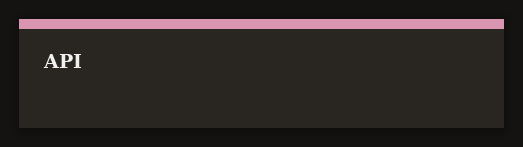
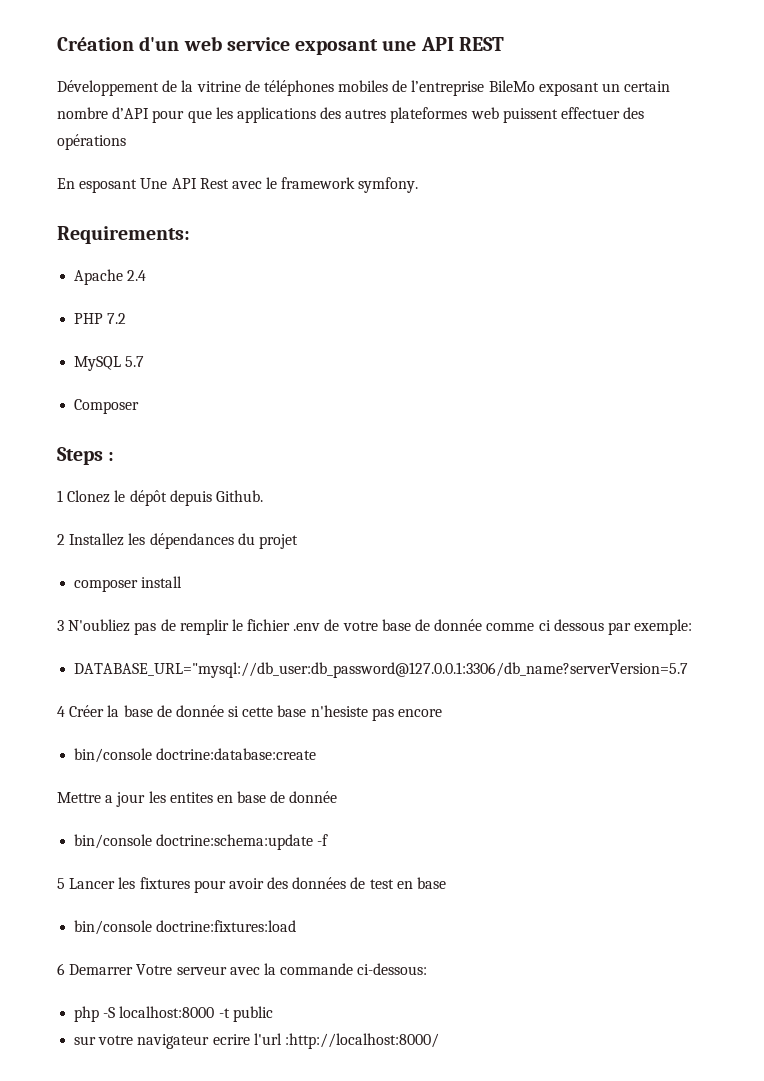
[43,54,82,68] API -> [57,36,504,55] [57,80,671,96] [57,107,645,123] [57,134,126,150] [57,177,419,193] [57,226,190,244] [74,269,147,285] [74,313,127,324] [74,356,145,371] [74,399,140,414] [57,447,115,465] [57,490,263,506] [57,533,298,549] [74,576,183,592] [57,619,693,635] [74,662,689,678] [57,705,443,721] [74,748,317,763] [57,791,338,807] [74,834,329,850] [57,877,447,893] [74,920,297,935] [57,963,428,975] [74,1006,273,1022] [74,1033,439,1049] Création d'un web service exposant une API REST // Développement de la vitrine de téléphones mobiles de l’entreprise BileMo exposant un certain nombre d’API pour que les applications des autres plateformes web puissent effectuer des opérations // En esposant Une API Rest avec le framework symfony. // Requirements: // Apache 2.4 // PHP 7.2 // MySQL 5.7 // Composer // Steps : // 1 Clonez le dépôt depuis Github. // 2 Installez les dépendances du projet // composer install // 3 N'oubliez pas de remplir le fichier .env de votre base de donnée comme ci dessous par exemple: // DATABASE_URL="mysql://db_user:db_password@127.0.0.1:3306/db_name?serverVersion=5.7 // 4 Créer la base de donnée si cette base n'hesiste pas encore // bin/console doctrine:database:create // Mettre a jour les entites en base de donnée // bin/console doctrine:schema:update -f // 5 Lancer les fixtures pour avoir des données de test en base // bin/console doctrine:fixtures:load // 6 Demarrer Votre serveur avec la commande ci-dessous: // php -S localhost:8000 -t public // sur votre navigateur ecrire l'url :http://localhost:8000/

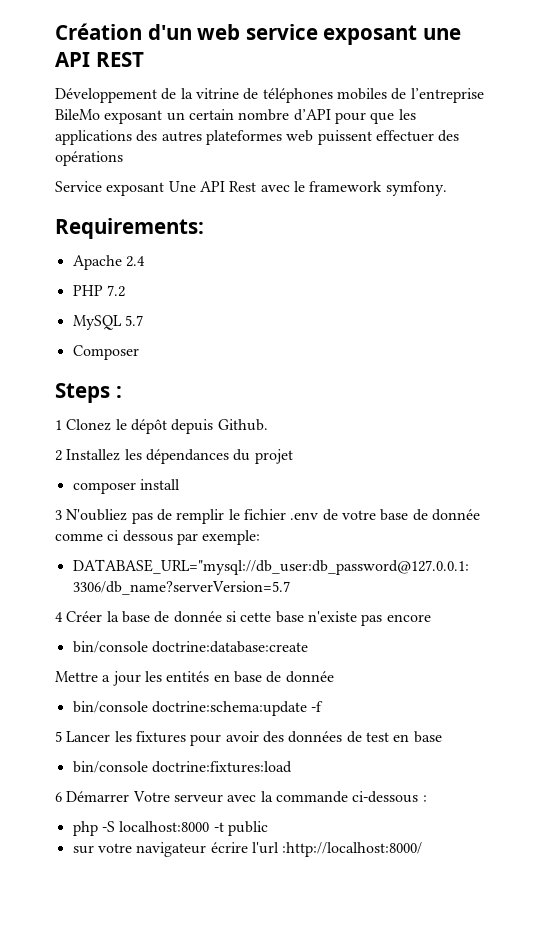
[57,178,138,193] En esposant -> [55,181,165,196] Service exposant
[310,705,368,717] n'hesiste -> [307,611,357,622] n'existe
[169,792,213,803] entites -> [166,671,210,682] entités
[69,964,134,975] Demarrer -> [66,791,130,802] Démarrer
[357,963,428,975] ci-dessous: -> [352,791,427,803] ci-dessous :
[212,1034,250,1045] ecrire -> [210,842,248,853] écrire

